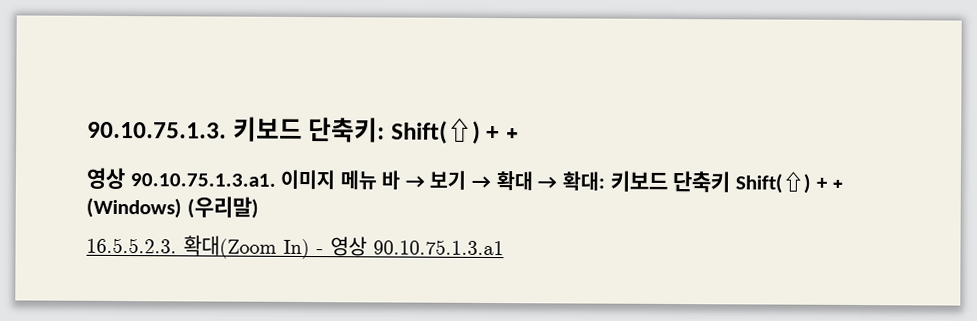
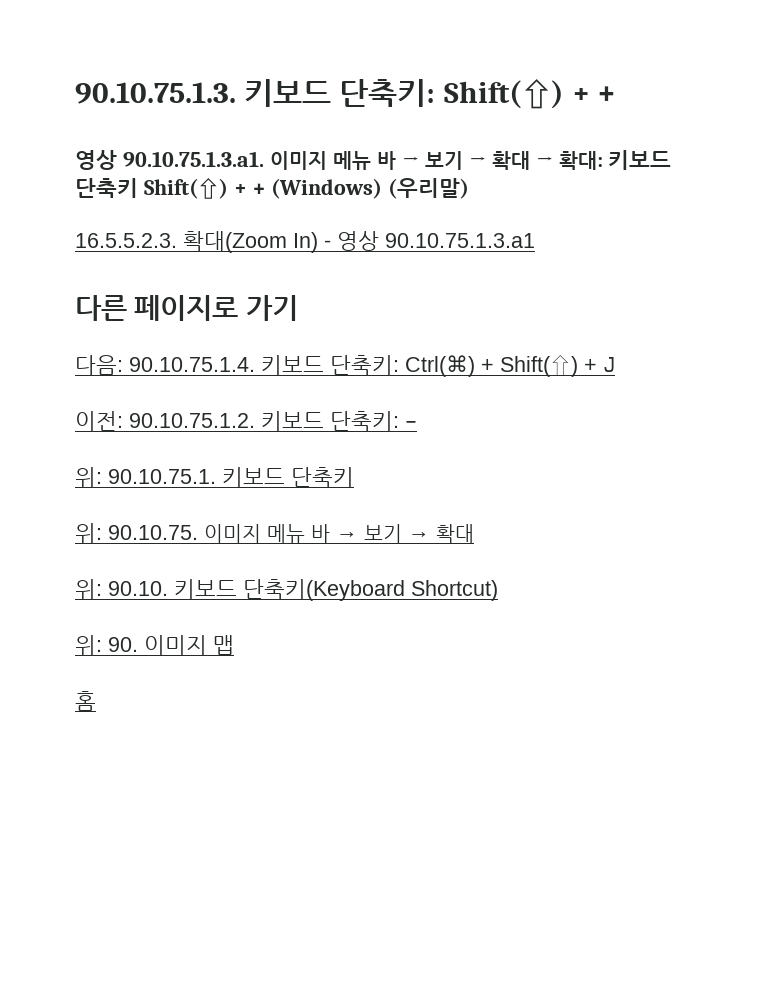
(504, 247) none -> [75,295,298,321] [75,355,615,377] [75,411,417,431] [75,467,354,487] [75,523,474,543] [75,579,498,601] [75,635,234,655] [75,691,96,711] // 다른 페이지로 가기 // 다음: 90.10.75.1.4. 키보드 단축키: Ctrl(⌘) + Shift(⇧) + J // 이전: 90.10.75.1.2. 키보드 단축키: - // 위: 90.10.75.1. 키보드 단축키 // 위: 90.10.75. 이미지 메뉴 바 → 보기 → 확대 // 위: 90.10. 키보드 단축키(Keyboard Shortcut) // 위: 90. 이미지 맵 // 홈

